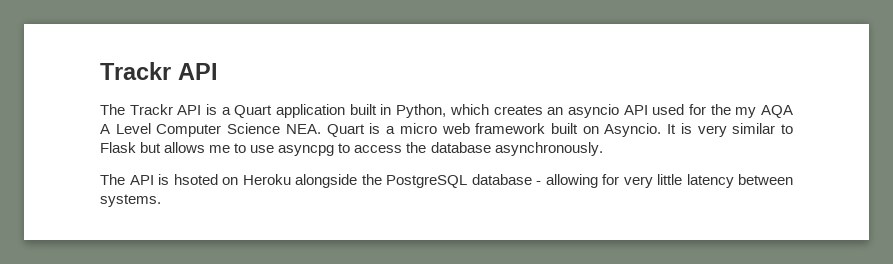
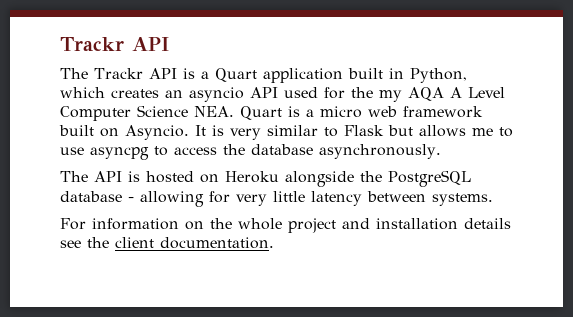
[173,174,218,185] hsoted -> [146,171,194,183] hosted
(161, 200) none -> [60,218,511,233] [60,237,274,249] // For information on the whole project and installation details see the client documentation.

